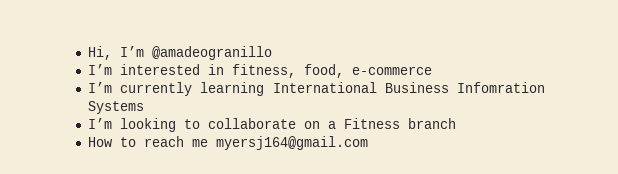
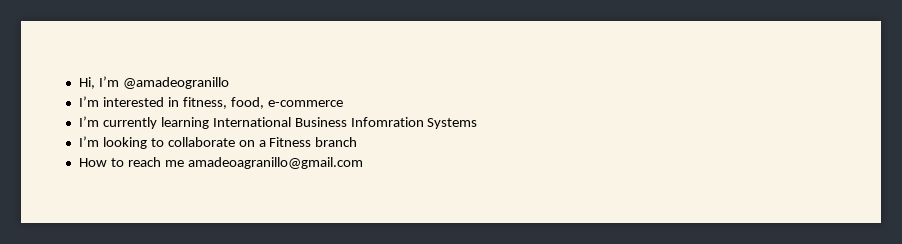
[215,136,368,150] myersj164@gmail.com -> [187,157,363,169] amadeoagranillo@gmail.com

